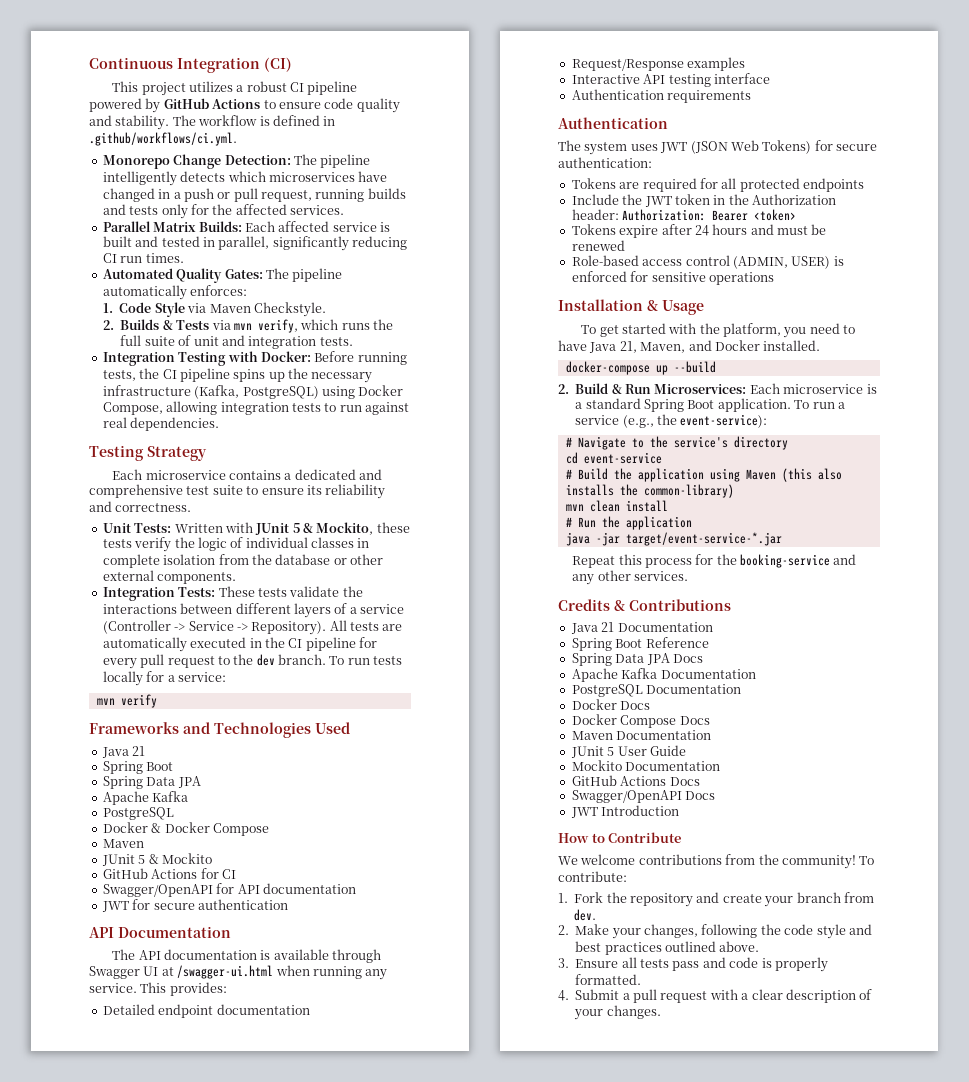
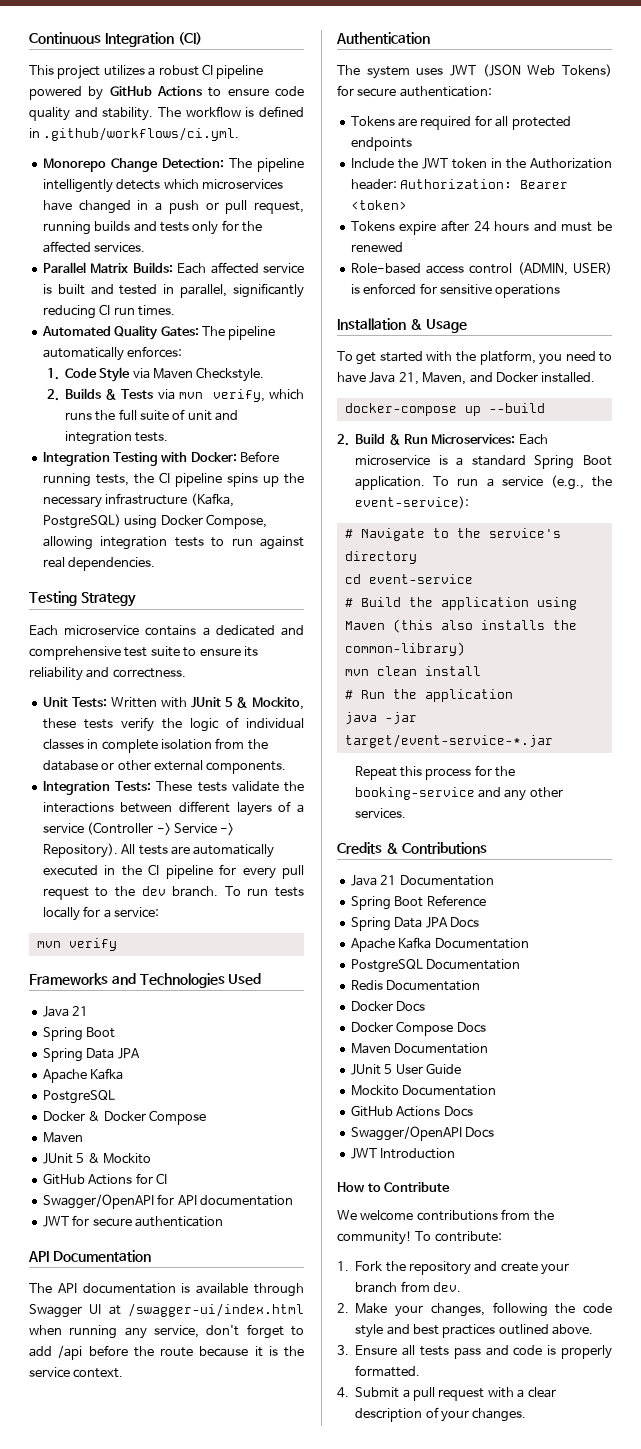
[177,965,274,979] /swagger-ui.html -> [128,1303,304,1317] /swagger-ui/index.html
[89,982,227,996] [102,1004,310,1018] [571,57,746,71] [571,73,770,87] [571,89,752,103] service. This provides: // Detailed endpoint documentation // Request/Response examples // Interactive API testing interface // Authentication requirements -> [154,1324,304,1339] [29,1345,304,1360] [29,1367,124,1378] service, don't forget to add /api before the route because it is the service context.
(742, 689) none -> [350,980,481,991] // Redis Documentation

